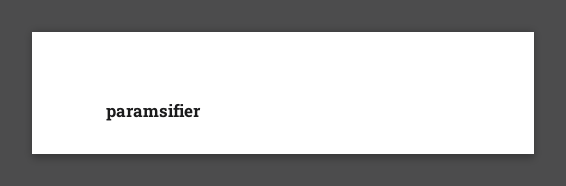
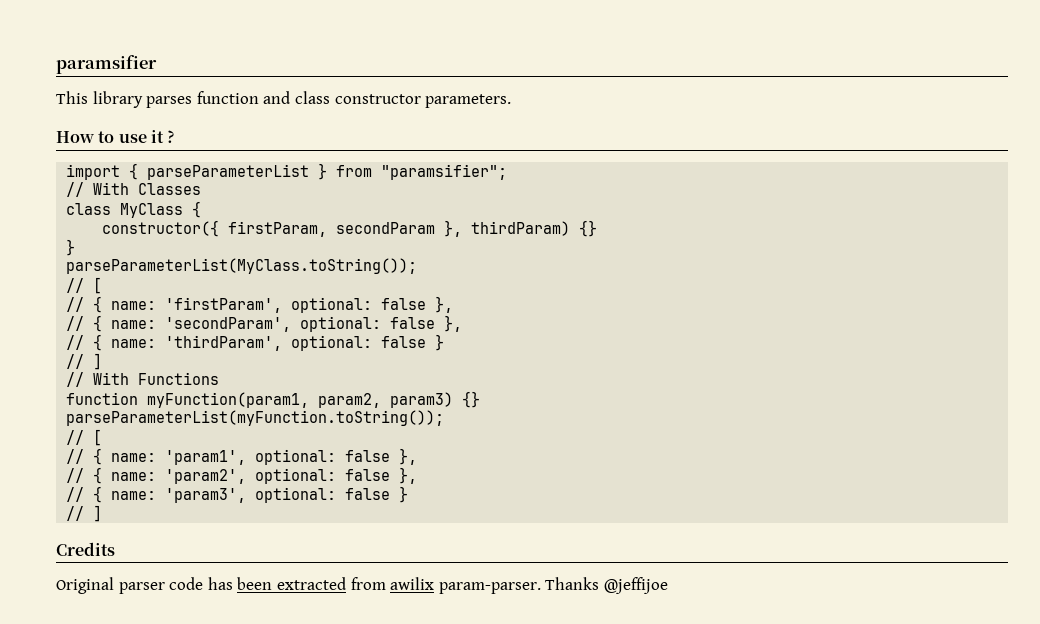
(201, 112) none -> [56,91,512,108] [56,130,176,143] [66,163,508,180] [66,182,202,197] [66,201,202,218] [102,220,598,237] [66,239,76,256] [66,258,418,274] [66,277,103,294] [66,296,454,313] [66,315,463,332] [66,334,445,351] [66,353,103,370] [66,372,220,387] [66,391,481,408] [66,410,445,426] [66,429,103,446] [66,448,418,465] [66,467,418,484] [66,486,409,503] [66,505,103,522] [56,542,115,556] [56,577,668,594] // This library parses function and class constructor parameters. // How to use it ? // import { parseParameterList } from "paramsifier"; // // With Classes // class MyClass { // constructor({ firstParam, secondParam }, thirdParam) {} // } // parseParameterList(MyClass.toString()); // // [ // // { name: 'firstParam', optional: false }, // // { name: 'secondParam', optional: false }, // // { name: 'thirdParam', optional: false } // // ] // // With Functions // function myFunction(param1, param2, param3) {} // parseParameterList(myFunction.toString()); // // [ // // { name: 'param1', optional: false }, // // { name: 'param2', optional: false }, // // { name: 'param3', optional: false } // // ] // Credits // Original parser code has been extracted from awilix param-parser. Thanks @jeffijoe

